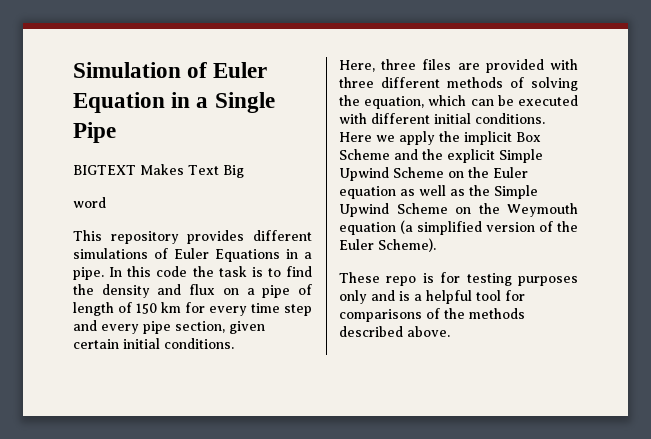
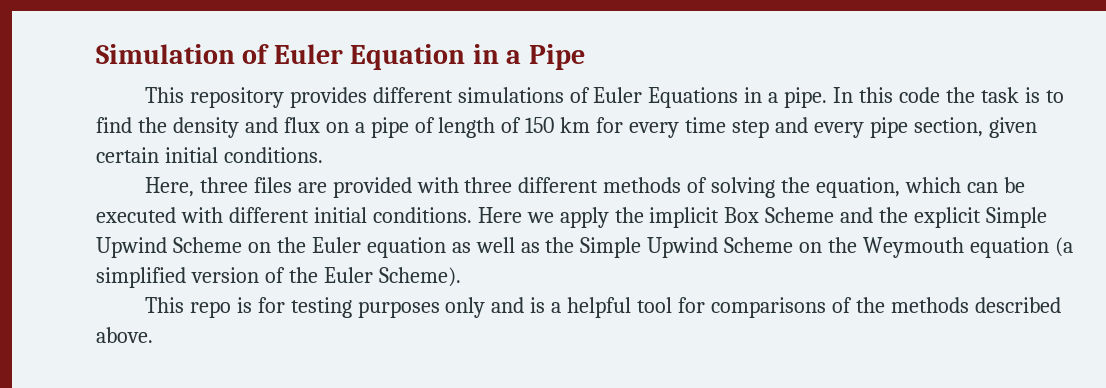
[214,92,275,113] Single -> (522, 57) none
[73,164,244,178] [73,197,106,208] // BIGTEXT Makes Text Big // word -> (585, 57) none
[339,272,380,283] These -> [144,297,184,313] This

